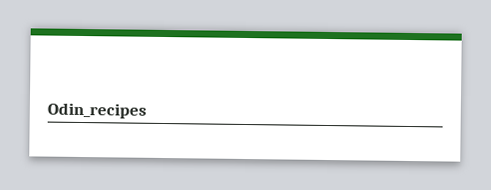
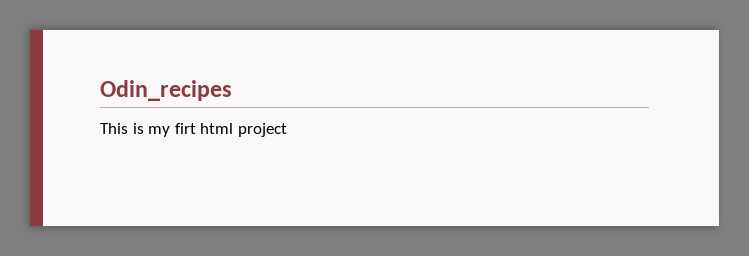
(147, 110) none -> [100,123,287,137] // This is my firt html project

